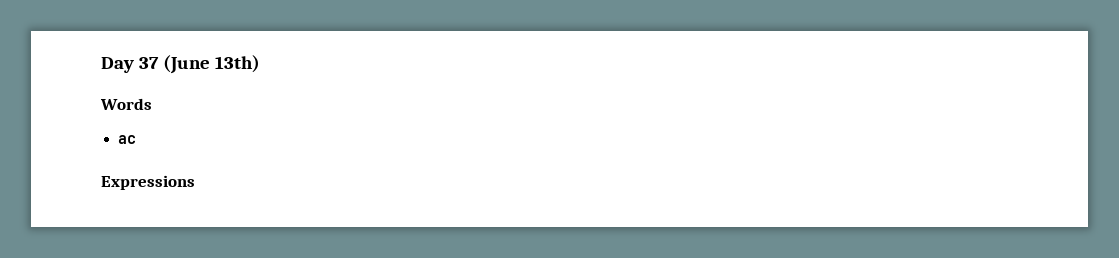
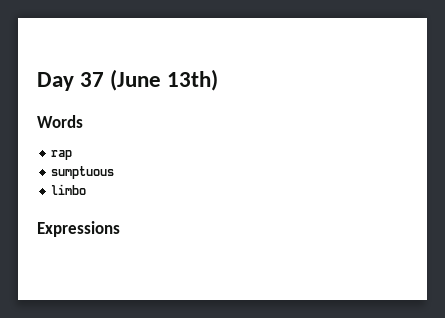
[118,135,137,144] ac -> [50,150,72,160] [50,166,114,179] [50,184,86,195] rap // sumptuous // limbo

